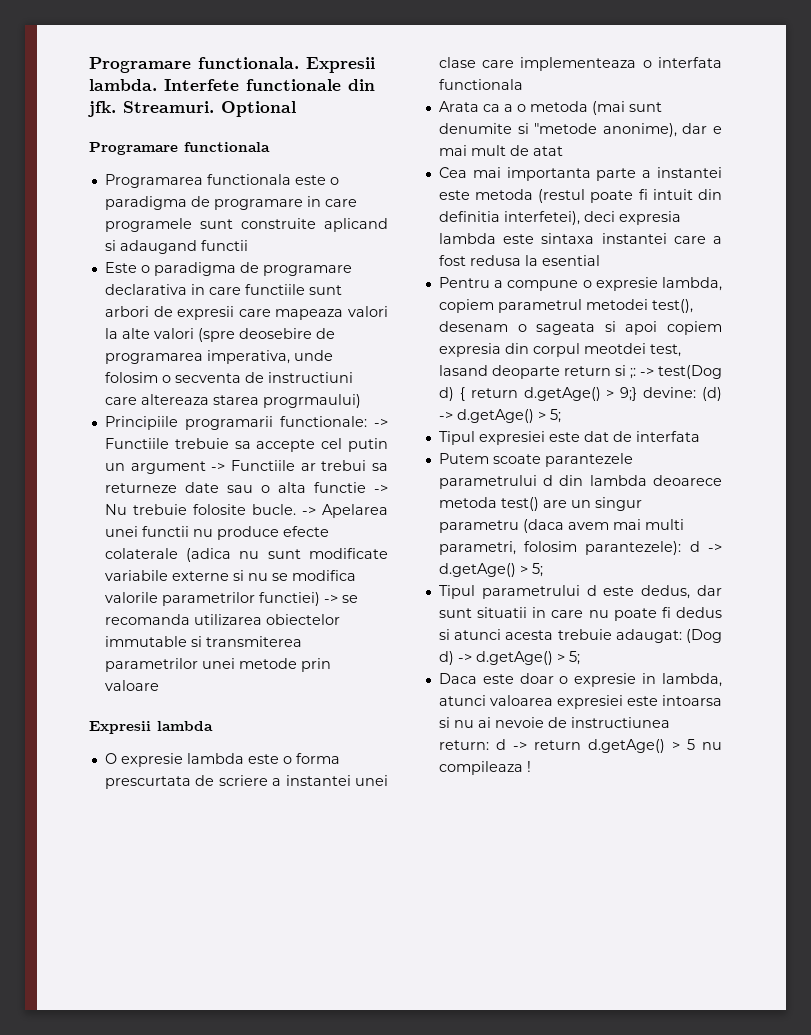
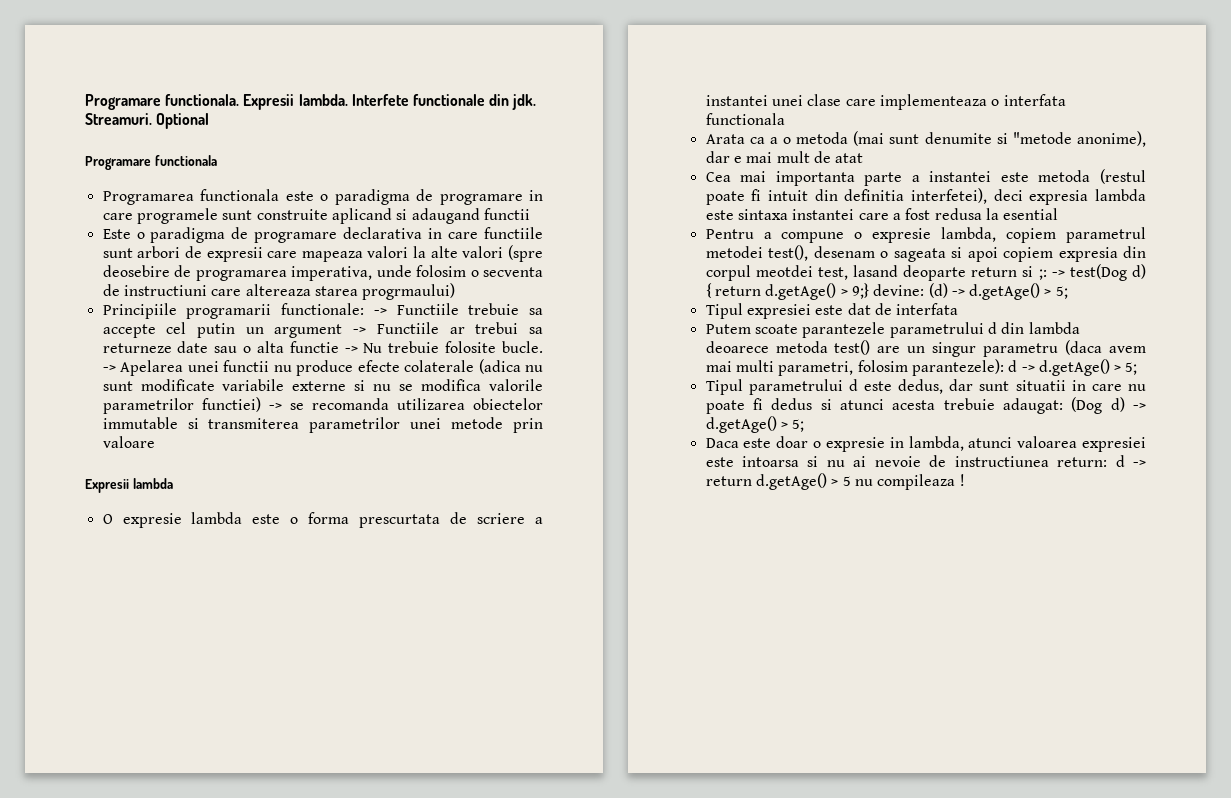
[88,101,116,117] jfk. -> [512,94,537,110] jdk.

